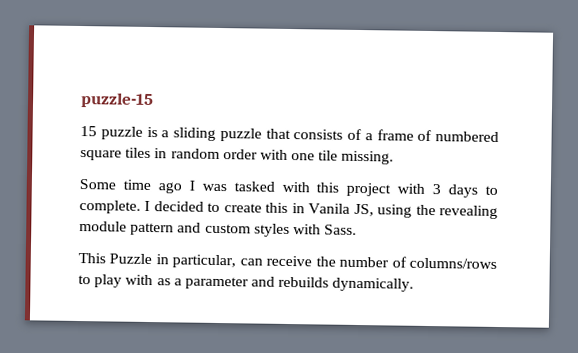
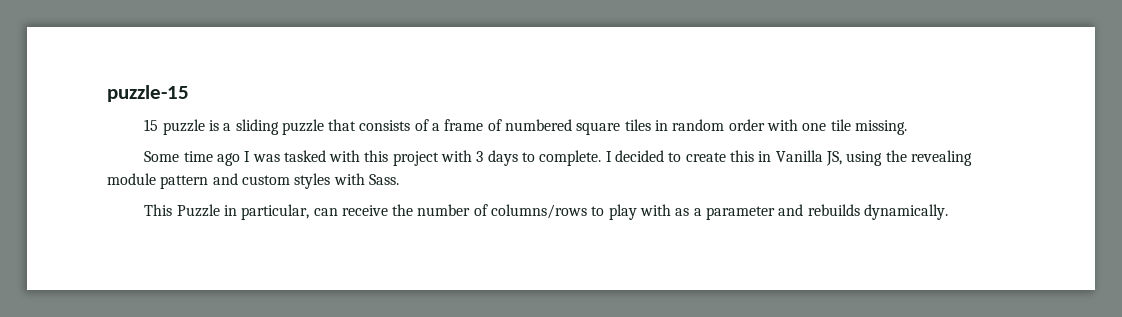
[308,203,351,214] Vanila -> [775,150,823,162] Vanilla

